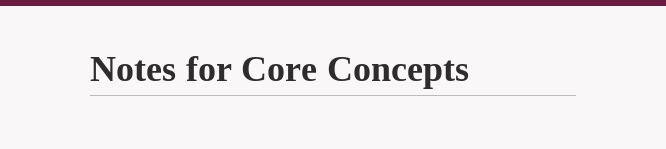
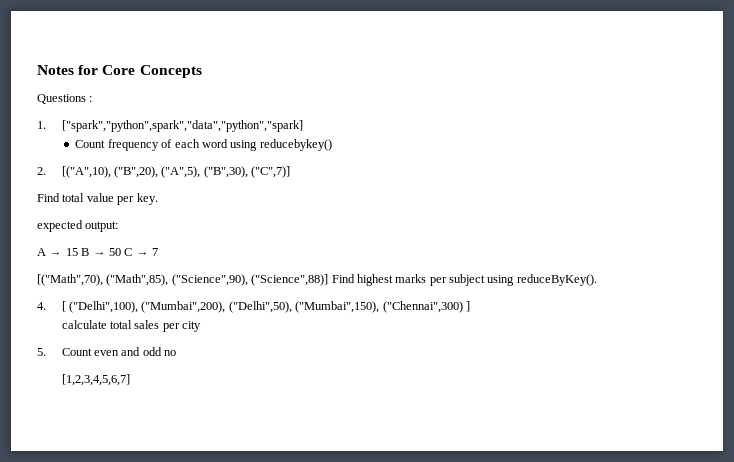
(470, 73) none -> [37,94,93,104] [37,120,303,132] [75,139,332,151] [37,166,291,178] [37,193,158,205] [37,220,119,232] [37,248,158,256] [37,274,597,286] [37,301,470,313] [61,320,202,332] [37,347,177,356] [61,374,130,386] // Questions : // 1. ["spark","python",spark","data","python","spark] // Count frequency of each word using reducebykey() // 2. [("A",10), ("B",20), ("A",5), ("B",30), ("C",7)] // Find total value per key. // expected output: // A → 15 B → 50 C → 7 // [("Math",70), ("Math",85), ("Science",90), ("Science",88)] Find highest marks per subject using reduceByKey(). // 4. [ ("Delhi",100), ("Mumbai",200), ("Delhi",50), ("Mumbai",150), ("Chennai",300) ] // calculate total sales per city // 5. Count even and odd no // [1,2,3,4,5,6,7]

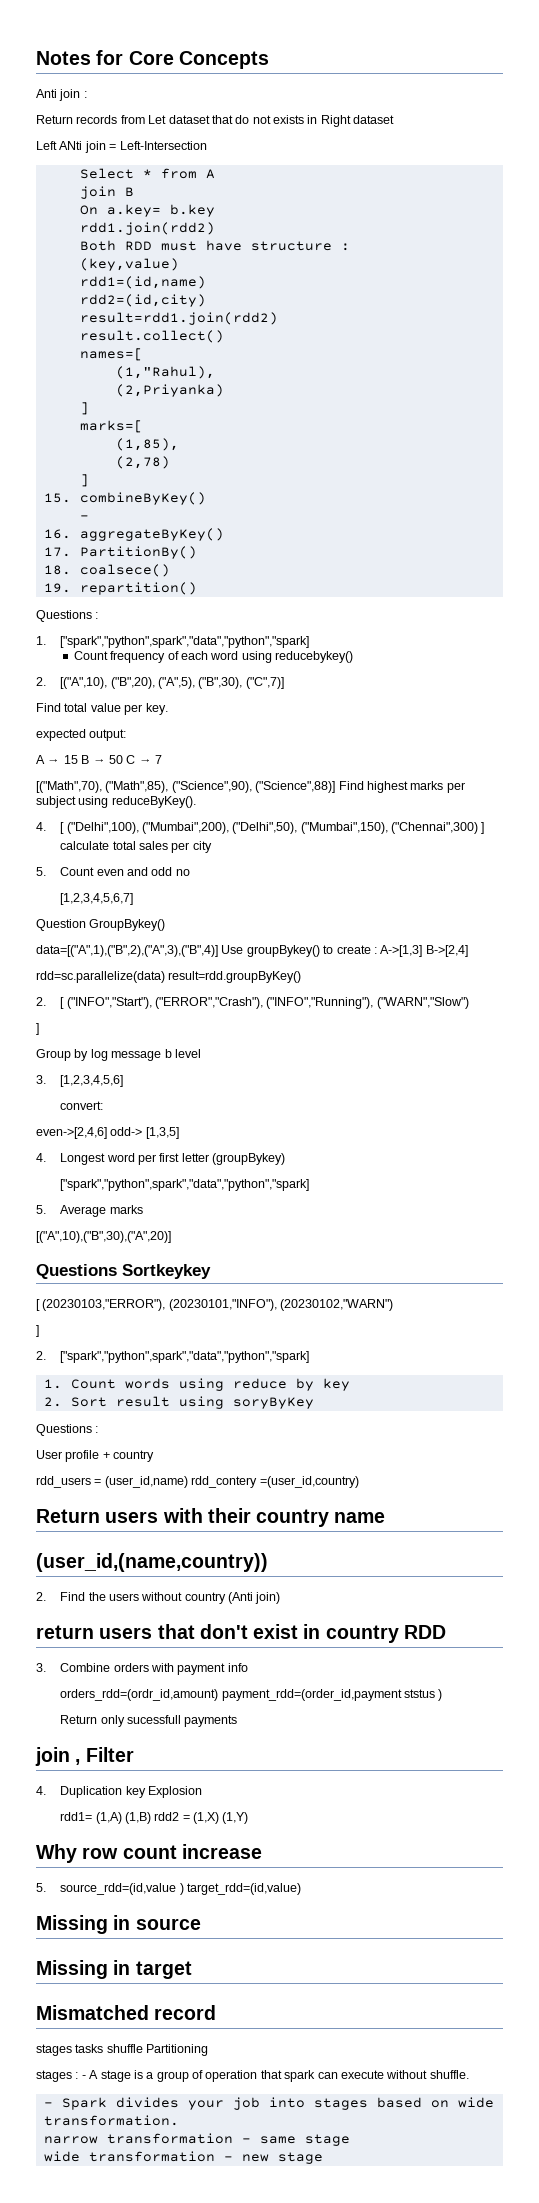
(202, 71) none -> [36,89,87,101] [36,115,395,127] [36,141,207,153] [79,168,215,179] [79,186,134,199] [79,204,215,217] [79,222,215,235] [79,240,350,251] [79,258,179,271] [79,276,206,289] [79,294,206,307] [79,312,278,325] [79,330,224,343] [79,348,143,361] [115,366,215,379] [115,384,224,397] [79,402,89,415] [79,420,143,433] [115,438,179,451] [115,456,170,469] [79,474,89,487] [43,492,206,505] [79,515,89,520] [43,528,224,541] [43,546,197,559] [43,564,170,577] [43,582,197,595] // Anti join : // Return records from Let dataset that do not exists in Right dataset // Left ANti join = Left-Intersection // Select * from A // join B // On a.key= b.key // rdd1.join(rdd2) // Both RDD must have structure : // (key,value) // rdd1=(id,name) // rdd2=(id,city) // result=rdd1.join(rdd2) // result.collect() // names=[ // (1,"Rahul), // (2,Priyanka) // ] // marks=[ // (1,85), // (2,78) // ] // 15. combineByKey() // - // 16. aggregateByKey() // 17. PartitionBy() // 18. coalsece() // 19. repartition()
(130, 380) none -> [36,919,166,931] [36,945,468,957] [36,971,302,983] [36,997,469,1009] [36,1023,39,1035] [36,1049,201,1061] [36,1075,124,1087] [60,1101,104,1110] [36,1127,179,1139] [36,1153,286,1165] [60,1179,310,1191] [36,1205,143,1217] [36,1231,171,1243] [36,1264,211,1279] [36,1299,394,1311] [36,1325,39,1337] [36,1351,310,1363] [43,1378,350,1391] [43,1396,314,1409] [36,1424,99,1436] [36,1450,155,1462] [36,1476,359,1488] [36,1508,386,1527] [36,1553,268,1572] [36,1592,281,1604] [36,1624,446,1643] [36,1663,248,1675] [60,1689,443,1701] [60,1715,238,1727] [35,1747,134,1766] [36,1786,202,1798] [60,1812,249,1824] [36,1844,262,1863] [36,1883,301,1895] [36,1915,201,1934] [36,1960,192,1979] [36,2005,217,2020] [36,2044,209,2056] [36,2070,469,2082] [43,2097,494,2110] [43,2115,179,2126] [43,2133,350,2146] [43,2151,323,2164] // Question GroupBykey() // data=[("A",1),("B",2),("A",3),("B",4)] Use groupBykey() to create : A->[1,3] B->[2,4] // rdd=sc.parallelize(data) result=rdd.groupByKey() // 2. [ ("INFO","Start"), ("ERROR","Crash"), ("INFO","Running"), ("WARN","Slow") // ] // Group by log message b level // 3. [1,2,3,4,5,6] // convert: // even->[2,4,6] odd-> [1,3,5] // 4. Longest word per first letter (groupBykey) // ["spark","python",spark","data","python","spark] // 5. Average marks // [("A",10),("B",30),("A",20)] // Questions Sortkeykey // [ (20230103,"ERROR"), (20230101,"INFO"), (20230102,"WARN") // ] // 2. ["spark","python",spark","data","python","spark] // 1. Count words using reduce by key // 2. Sort result using soryByKey // Questions : // User profile + country // rdd_users = (user_id,name) rdd_contery =(user_id,country) // Return users with their country name // (user_id,(name,country)) // 2. Find the users without country (Anti join) // return users that don't exist in country RDD // 3. Combine orders with payment info // orders_rdd=(ordr_id,amount) payment_rdd=(order_id,payment ststus ) // Return only sucessfull payments // join , Filter // 4. Duplication key Explosion // rdd1= (1,A) (1,B) rdd2 = (1,X) (1,Y) // Why row count increase // 5. source_rdd=(id,value ) target_rdd=(id,value) // Missing in source // Missing in target // Mismatched record // stages tasks shuffle Partitioning // stages : - A stage is a group of operation that spark can execute without shuffle. // - Spark divides your job into stages based on wide transformation. // narrow transformation - same stage // wide transformation - new stage

